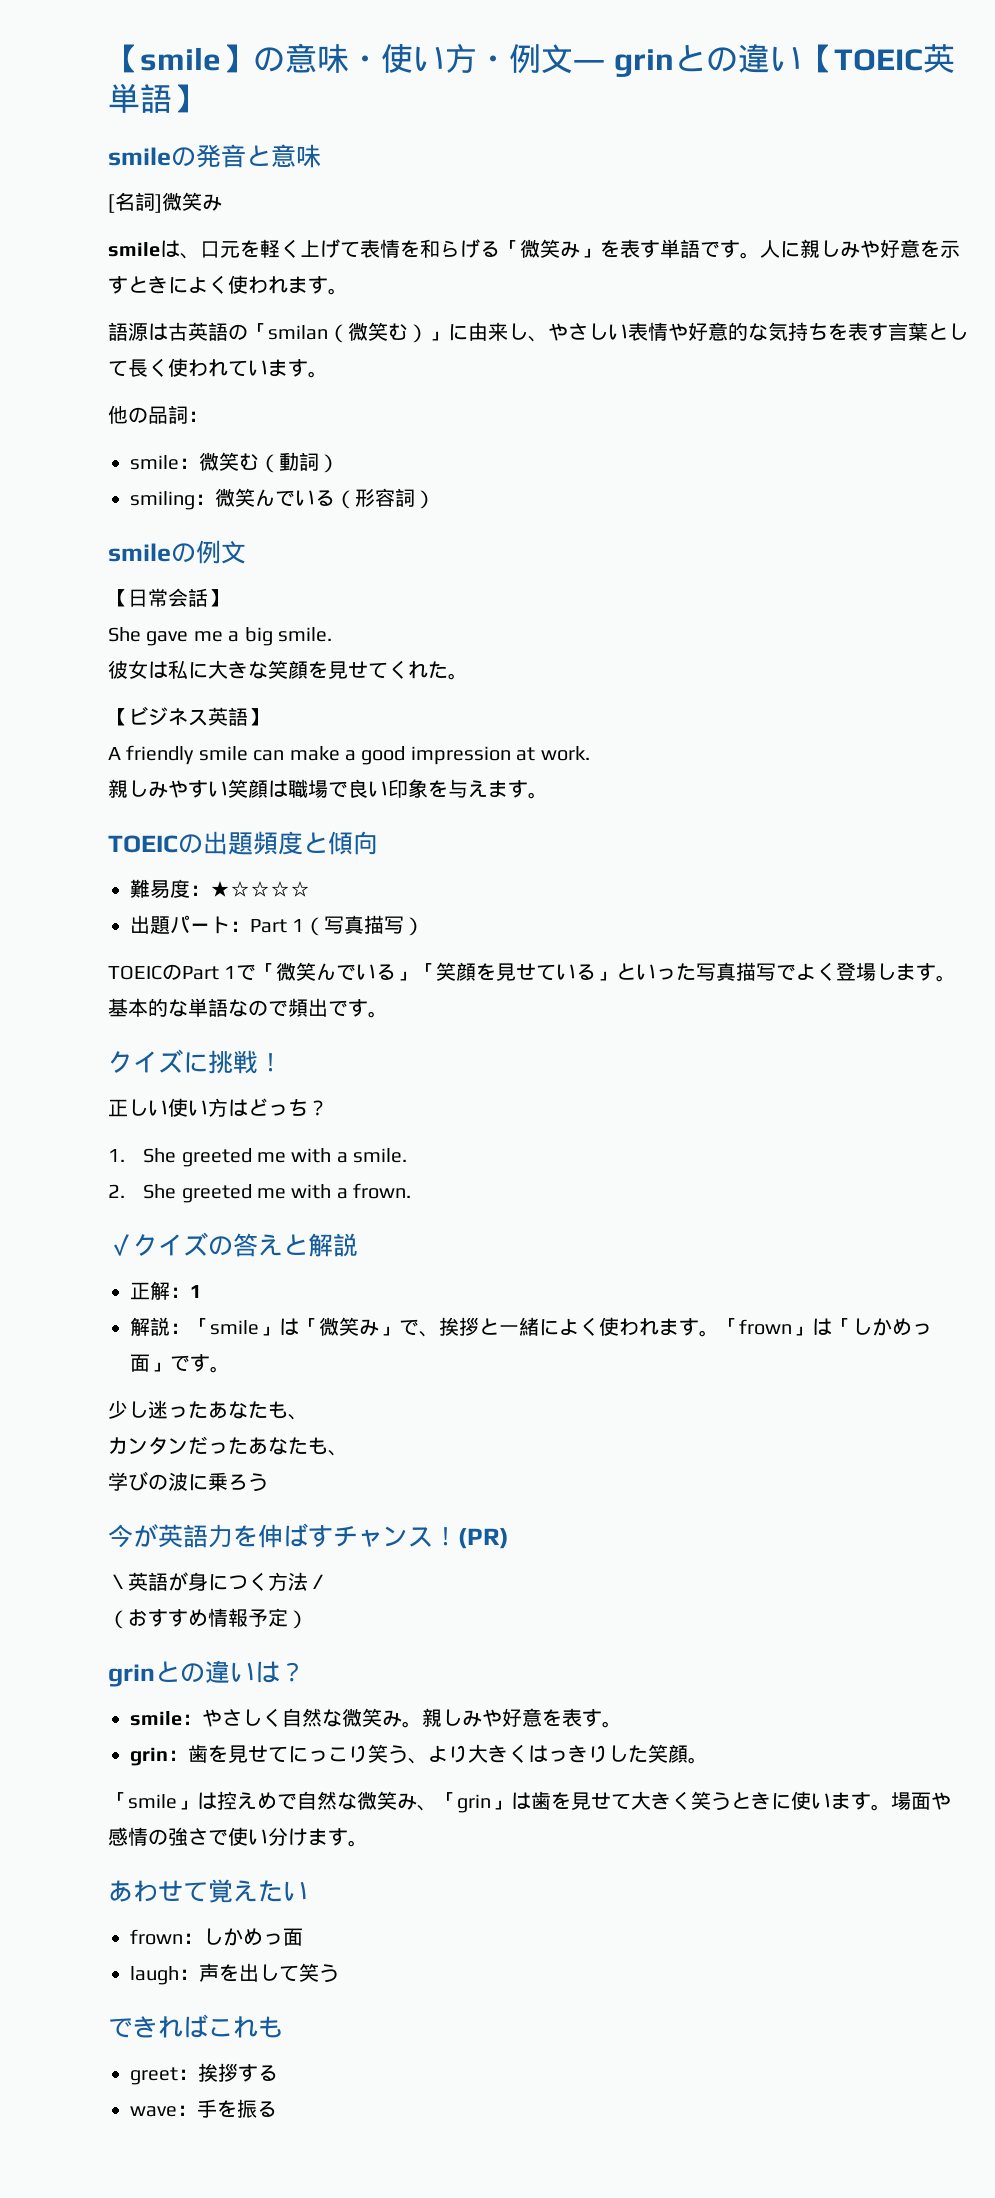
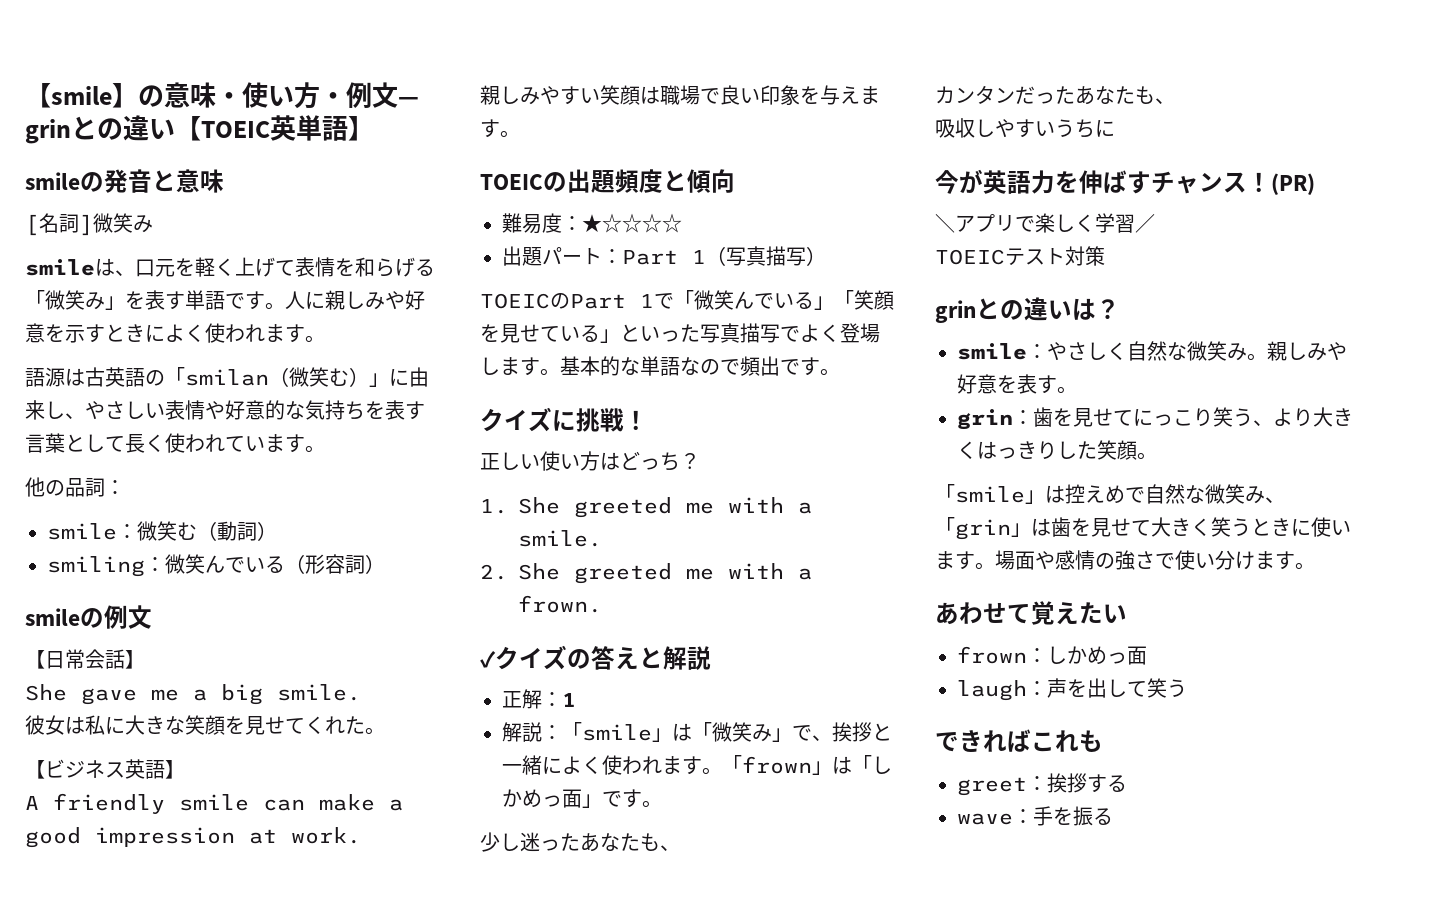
[108,1471,268,1492] 学びの波に乗ろう -> [935,118,1115,138] 吸収しやすいうちに
[128,1572,328,1591] [108,1608,308,1629] 英語が身につく方法／ // （おすすめ情報予定） -> [955,213,1155,233] [935,246,1105,266] アプリで楽しく学習／ // TOEICテスト対策

